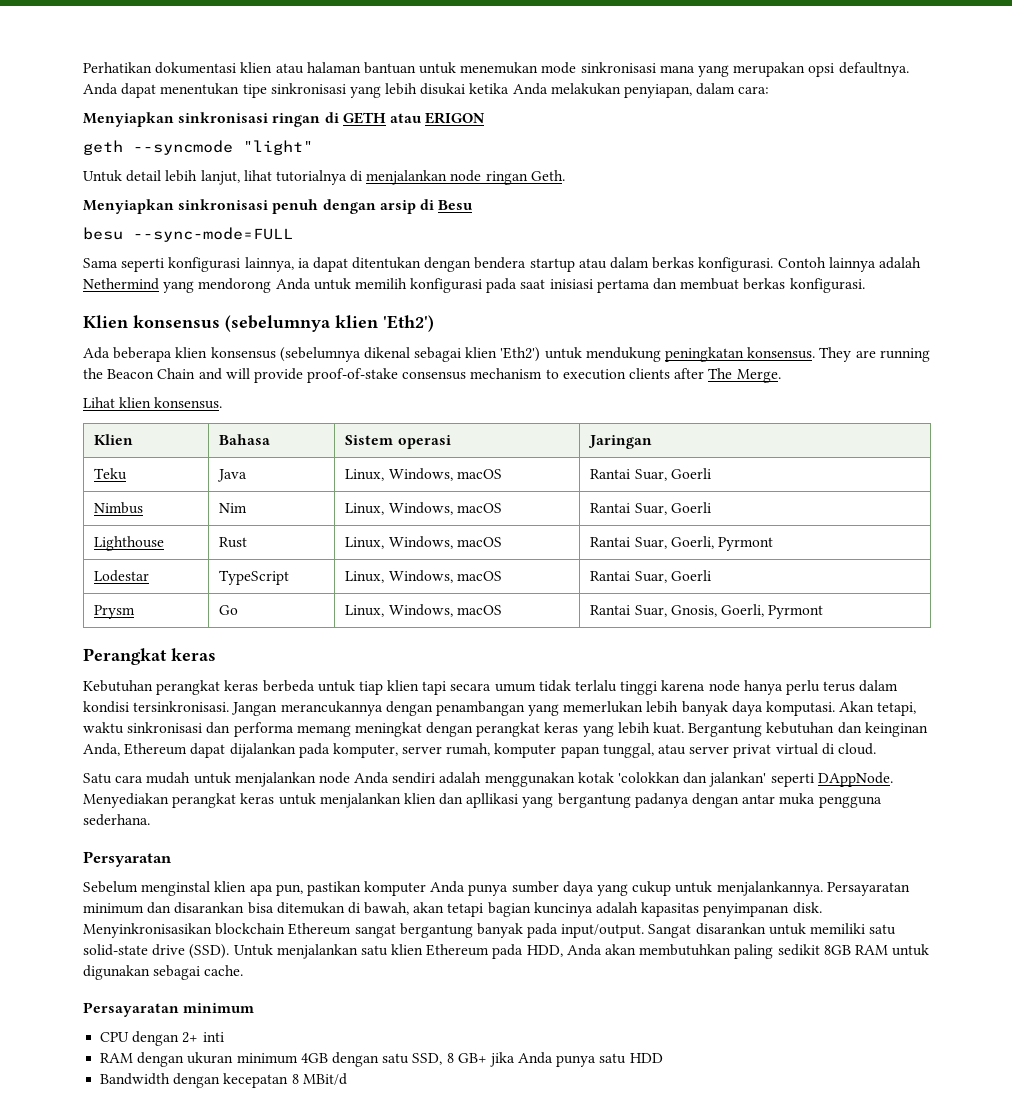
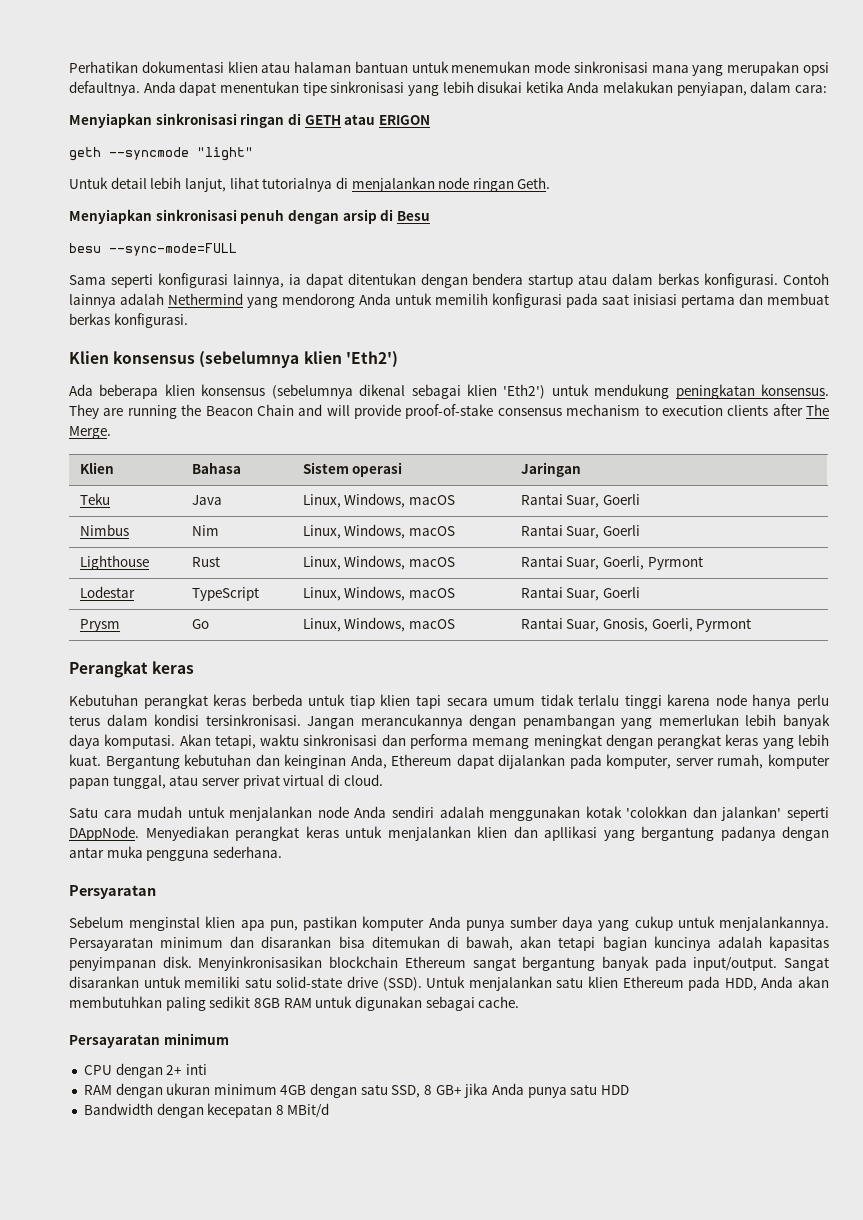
[83,397,223,409] // Lihat klien konsensus. -> (111, 432) none

